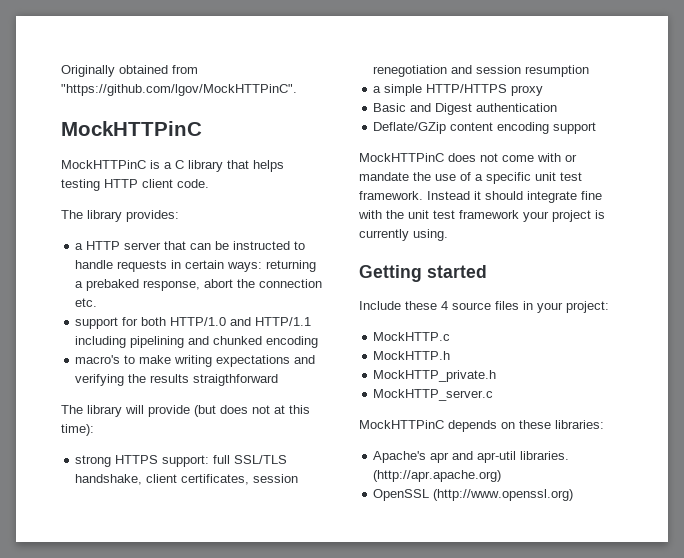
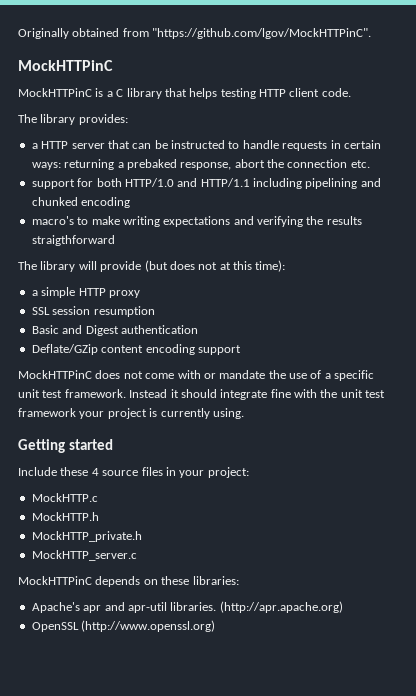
[75,455,288,467] [75,474,299,485] [373,65,590,77] [373,84,544,96] strong HTTPS support: full SSL/TLS handshake, client certificates, session renegotiation and session resumption // a simple HTTP/HTTPS proxy -> [31,287,140,298] [31,306,155,317] a simple HTTP proxy // SSL session resumption

